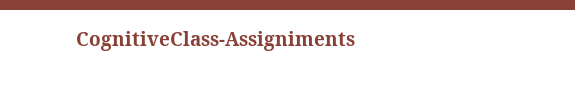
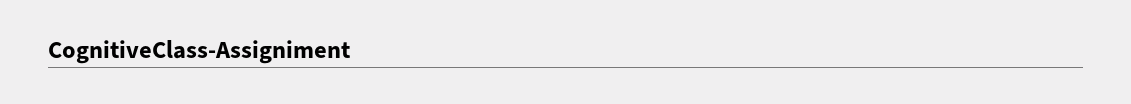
[76,31,355,51] CognitiveClass-Assigniments -> [48,40,350,64] CognitiveClass-Assigniment

